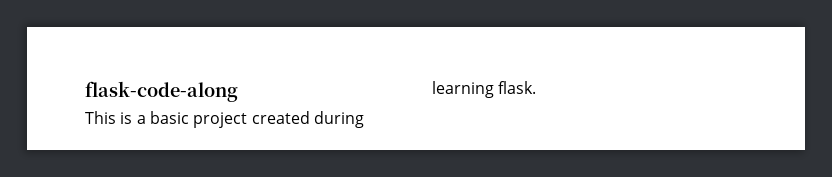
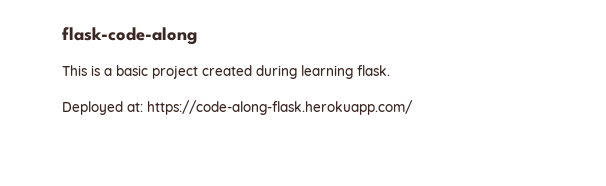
(537, 87) none -> [62,100,413,115] // Deployed at: https://code-along-flask.herokuapp.com/

